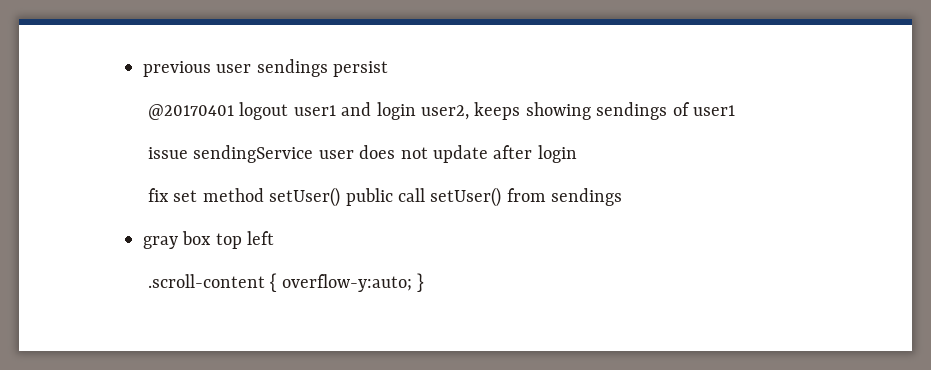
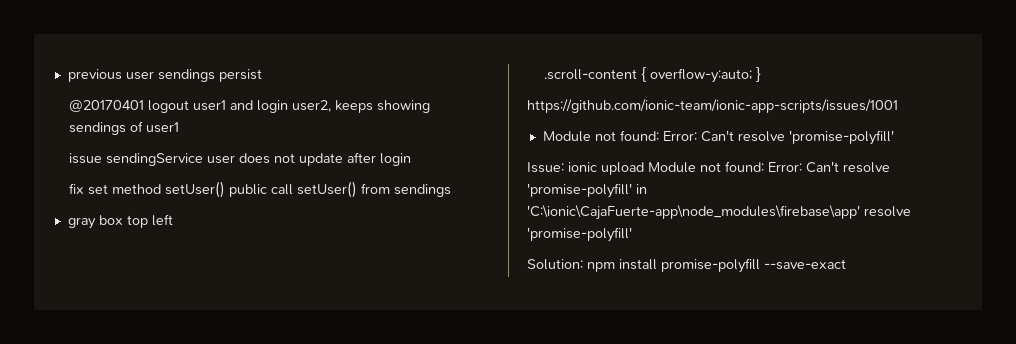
(425, 282) none -> [527,99,898,113] [542,130,894,145] [527,161,890,175] [527,183,647,198] [527,205,911,220] [527,227,632,242] [527,258,846,273] // https://github.com/ionic-team/ionic-app-scripts/issues/1001 // Module not found: Error: Can't resolve 'promise-polyfill' // Issue: ionic upload Module not found: Error: Can't resolve 'promise-polyfill' in 'C:\ionic\CajaFuerte-app\node_modules\firebase\app' resolve 'promise-polyfill' // Solution: npm install promise-polyfill --save-exact

